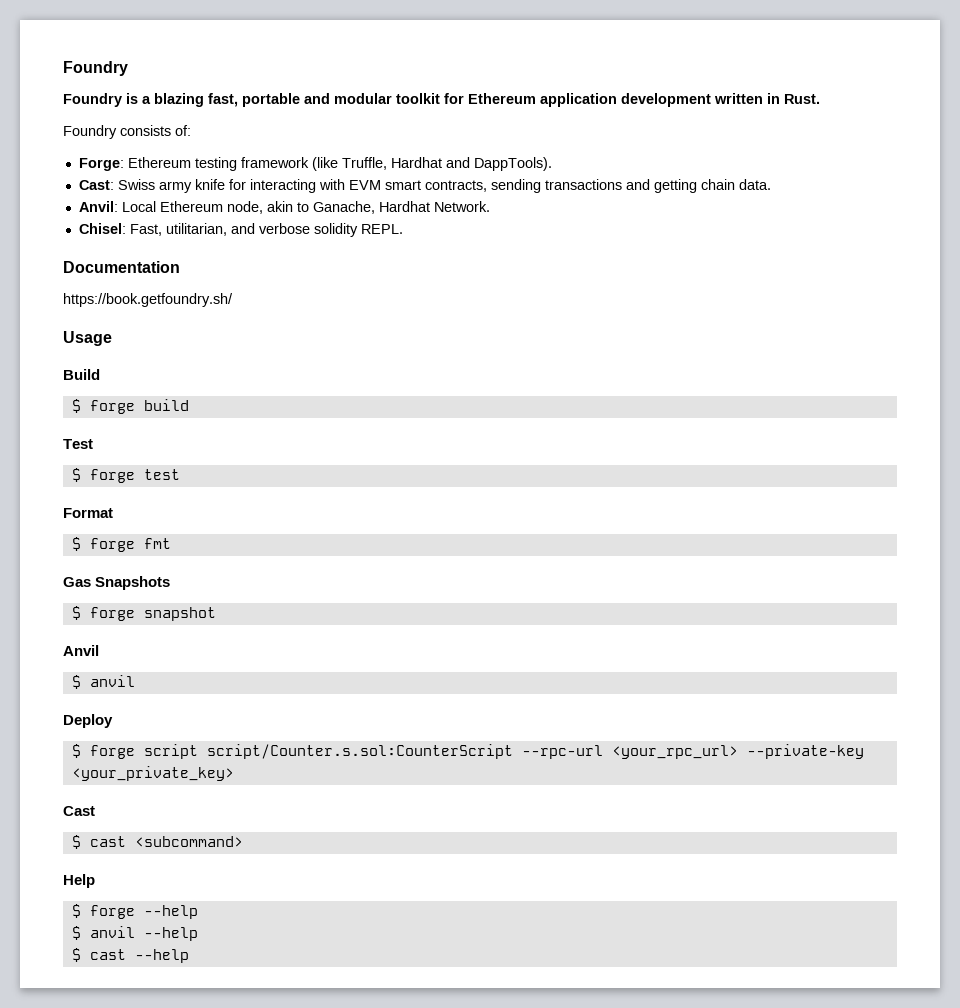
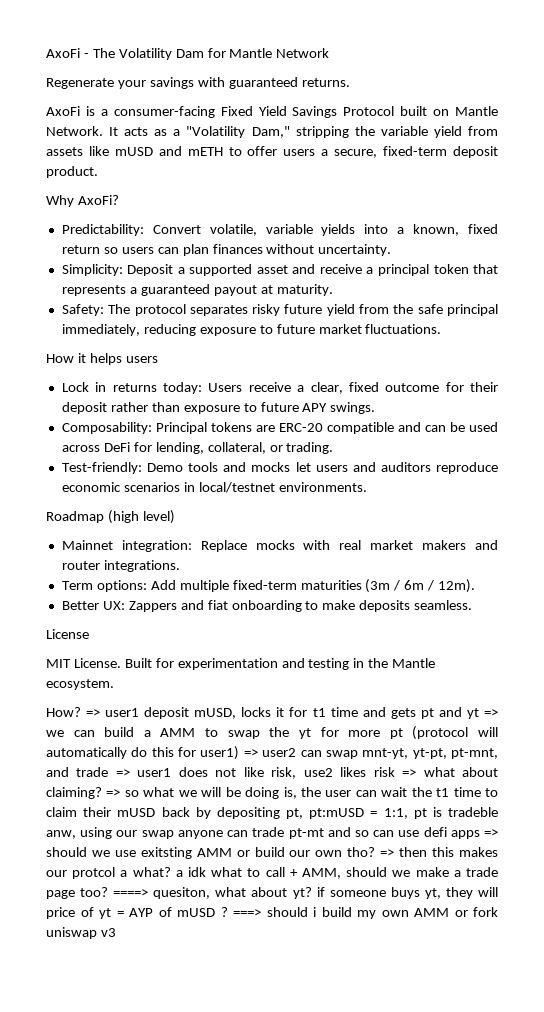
[63,61,128,76] [63,93,820,107] [63,125,191,139] [78,157,552,171] [78,179,771,193] [78,201,490,214] [78,223,403,237] [63,261,180,273] [63,293,233,307] [63,331,112,346] [63,369,100,380] [71,399,189,414] [63,439,93,449] [71,468,180,483] [63,508,113,518] [71,537,171,552] [63,576,171,590] [71,606,216,621] [63,645,99,656] [71,675,135,689] [63,714,113,728] [71,744,864,759] [71,766,234,781] [63,806,95,816] [71,835,243,849] [63,874,95,888] [71,904,198,919] [71,926,198,941] [71,948,189,963] Foundry // Foundry is a blazing fast, portable and modular toolkit for Ethereum application development written in Rust. // Foundry consists of: // Forge: Ethereum testing framework (like Truffle, Hardhat and DappTools). // Cast: Swiss army knife for interacting with EVM smart contracts, sending transactions and getting chain data. // Anvil: Local Ethereum node, akin to Ganache, Hardhat Network. // Chisel: Fast, utilitarian, and verbose solidity REPL. // Documentation // https://book.getfoundry.sh/ // Usage // Build // $ forge build // Test // $ forge test // Format // $ forge fmt // Gas Snapshots // $ forge snapshot // Anvil // $ anvil // Deploy // $ forge script script/Counter.s.sol:CounterScript --rpc-url <your_rpc_url> --private-key <your_private_key> // Cast // $ cast <subcommand> // Help // $ forge --help // $ anvil --help // $ cast --help -> [46,48,330,60] [46,77,350,89] [46,106,498,118] [46,126,498,138] [46,146,499,158] [46,166,98,178] [46,195,119,207] [61,224,499,236] [61,244,392,256] [61,264,498,276] [61,284,333,296] [61,304,499,316] [61,324,442,336] [46,353,158,365] [61,382,499,394] [61,402,376,414] [61,422,498,434] [61,442,334,454] [61,462,499,474] [61,482,367,493] [46,510,175,524] [61,540,499,552] [61,560,180,572] [61,579,476,593] [61,600,473,612] [46,629,89,639] [46,658,436,670] [46,679,114,690] [46,707,498,719] [46,726,499,740] [46,746,499,760] [46,767,498,779] [46,787,498,799] [46,807,499,819] [46,827,499,839] [46,847,498,859] [46,867,498,879] [46,887,498,899] [46,907,498,919] [46,927,116,939] AxoFi - The Volatility Dam for Mantle Network // Regenerate your savings with guaranteed returns. // AxoFi is a consumer-facing Fixed Yield Savings Protocol built on Mantle Network. It acts as a "Volatility Dam," stripping the variable yield from assets like mUSD and mETH to offer users a secure, fixed-term deposit product. // Why AxoFi? // Predictability: Convert volatile, variable yields into a known, fixed return so users can plan finances without uncertainty. // Simplicity: Deposit a supported asset and receive a principal token that represents a guaranteed payout at maturity. // Safety: The protocol separates risky future yield from the safe principal immediately, reducing exposure to future market fluctuations. // How it helps users // Lock in returns today: Users receive a clear, fixed outcome for their deposit rather than exposure to future APY swings. // Composability: Principal tokens are ERC-20 compatible and can be used across DeFi for lending, collateral, or trading. // Test-friendly: Demo tools and mocks let users and auditors reproduce economic scenarios in local/testnet environments. // Roadmap (high level) // Mainnet integration: Replace mocks with real market makers and router integrations. // Term options: Add multiple fixed-term maturities (3m / 6m / 12m). // Better UX: Zappers and fiat onboarding to make deposits seamless. // License // MIT License. Built for experimentation and testing in the Mantle ecosystem. // How? => user1 deposit mUSD, locks it for t1 time and gets pt and yt => we can build a AMM to swap the yt for more pt (protocol will automatically do this for user1) => user2 can swap mnt-yt, yt-pt, pt-mnt, and trade => user1 does not like risk, use2 likes risk => what about claiming? => so what we will be doing is, the user can wait the t1 time to claim their mUSD back by depositing pt, pt:mUSD = 1:1, pt is tradeble anw, using our swap anyone can trade pt-mt and so can use defi apps => should we use exitsting AMM or build our own tho? => then this makes our protcol a what? a idk what to call + AMM, should we make a trade page too? ====> quesiton, what about yt? if someone buys yt, they will price of yt = AYP of mUSD ? ===> should i build my own AMM or fork uniswap v3

